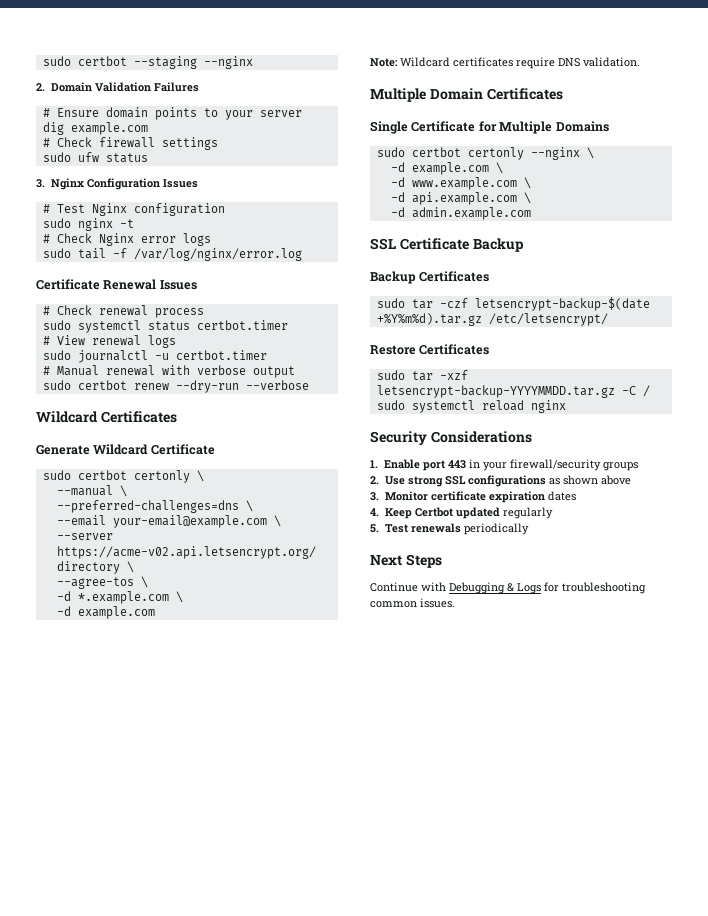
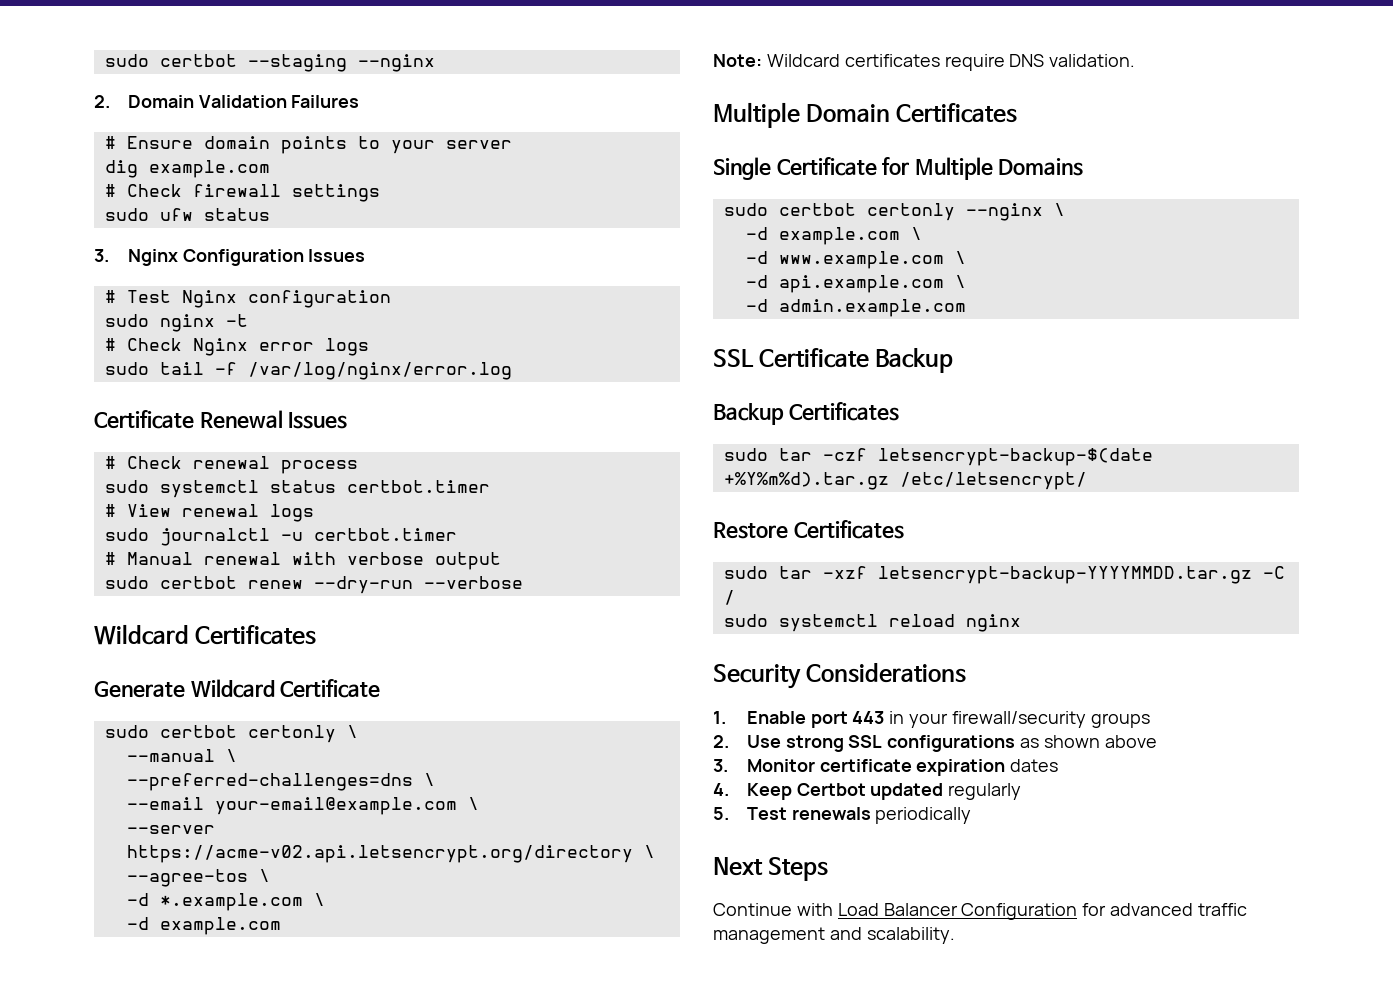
[449,582,646,594] [370,598,455,608] Debugging & Logs for troubleshooting common issues. -> [837,903,1248,920] [713,927,955,944] Load Balancer Configuration for advanced traffic management and scalability.

